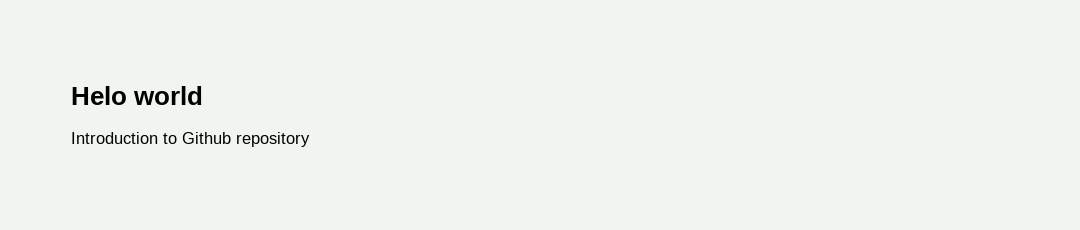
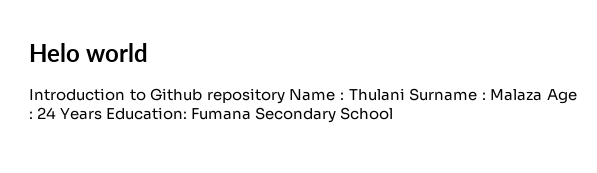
(310, 139) none -> [289,88,578,104] [29,107,394,123] Name : Thulani Surname : Malaza Age : 24 Years Education: Fumana Secondary School

